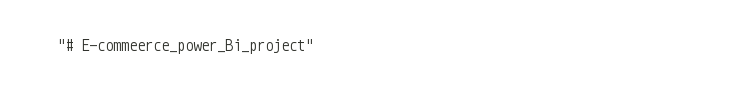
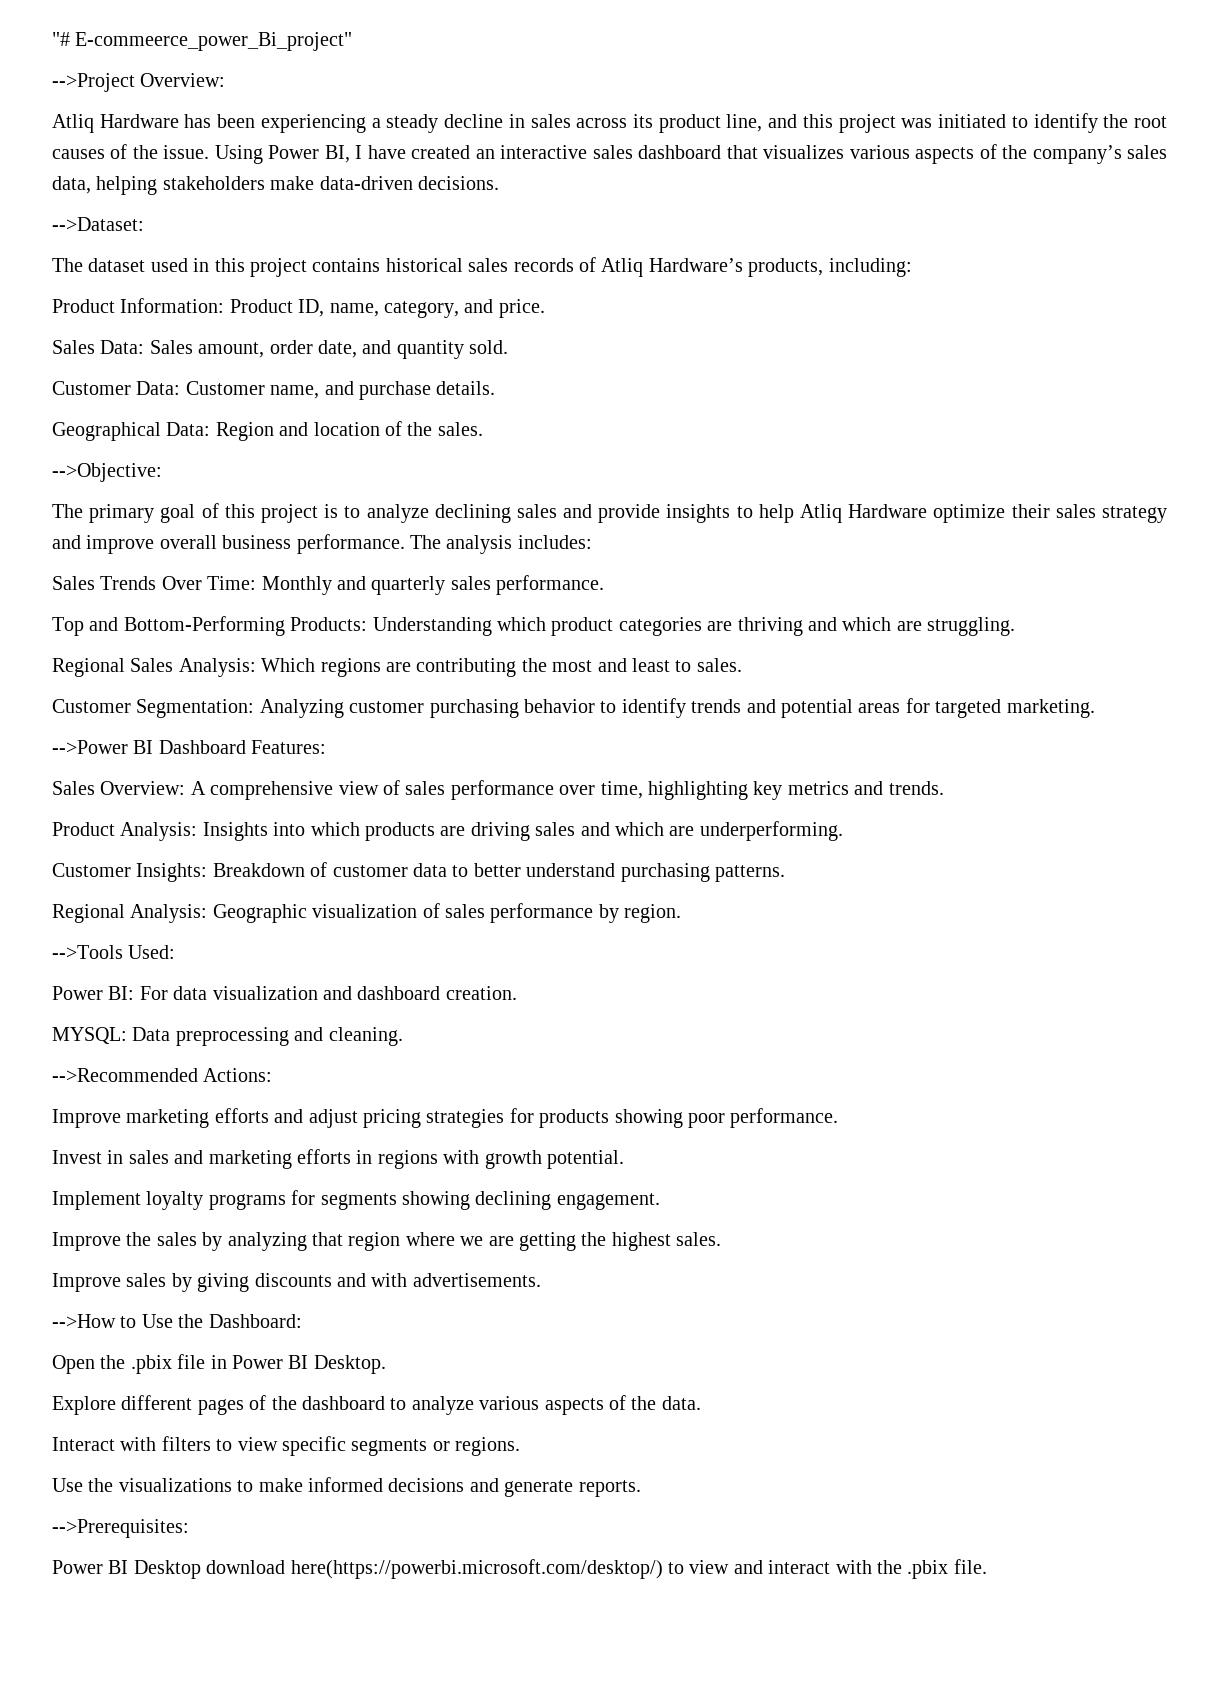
(313, 46) none -> [52,73,226,92] [52,113,1168,133] [52,144,1167,164] [52,176,499,195] [52,217,144,231] [52,257,912,277] [52,298,545,318] [52,340,509,359] [52,381,496,400] [52,421,483,441] [52,463,162,482] [52,503,1167,523] [52,534,592,554] [52,575,605,595] [52,616,1016,636] [52,658,742,677] [52,698,1095,718] [52,740,327,754] [52,780,944,800] [52,821,843,841] [52,862,785,882] [52,903,682,923] [52,945,176,959] [52,986,517,1000] [52,1027,403,1046] [52,1068,273,1082] [52,1108,839,1128] [52,1149,624,1169] [52,1190,660,1210] [52,1232,722,1251] [52,1273,541,1292] [52,1314,302,1328] [52,1354,386,1374] [52,1395,701,1415] [52,1436,521,1456] [52,1477,641,1497] [52,1519,189,1538] [52,1559,987,1579] // -->Project Overview: // Atliq Hardware has been experiencing a steady decline in sales across its product line, and this project was initiated to identify the root causes of the issue. Using Power BI, I have created an interactive sales dashboard that visualizes various aspects of the company’s sales data, helping stakeholders make data-driven decisions. // -->Dataset: // The dataset used in this project contains historical sales records of Atliq Hardware’s products, including: // Product Information: Product ID, name, category, and price. // Sales Data: Sales amount, order date, and quantity sold. // Customer Data: Customer name, and purchase details. // Geographical Data: Region and location of the sales. // -->Objective: // The primary goal of this project is to analyze declining sales and provide insights to help Atliq Hardware optimize their sales strategy and improve overall business performance. The analysis includes: // Sales Trends Over Time: Monthly and quarterly sales performance. // Top and Bottom-Performing Products: Understanding which product categories are thriving and which are struggling. // Regional Sales Analysis: Which regions are contributing the most and least to sales. // Customer Segmentation: Analyzing customer purchasing behavior to identify trends and potential areas for targeted marketing. // -->Power BI Dashboard Features: // Sales Overview: A comprehensive view of sales performance over time, highlighting key metrics and trends. // Product Analysis: Insights into which products are driving sales and which are underperforming. // Customer Insights: Breakdown of customer data to better understand purchasing patterns. // Regional Analysis: Geographic visualization of sales performance by region. // -->Tools Used: // Power BI: For data visualization and dashboard creation. // MYSQL: Data preprocessing and cleaning. // -->Recommended Actions: // Improve marketing efforts and adjust pricing strategies for products showing poor performance. // Invest in sales and marketing efforts in regions with growth potential. // Implement loyalty programs for segments showing declining engagement. // Improve the sales by analyzing that region where we are getting the highest sales. // Improve sales by giving discounts and with advertisements. // -->How to Use the Dashboard: // Open the .pbix file in Power BI Desktop. // Explore different pages of the dashboard to analyze various aspects of the data. // Interact with filters to view specific segments or regions. // Use the visualizations to make informed decisions and generate reports. // -->Prerequisites: // Power BI Desktop download here(https://powerbi.microsoft.com/desktop/) to view and interact with the .pbix file.

